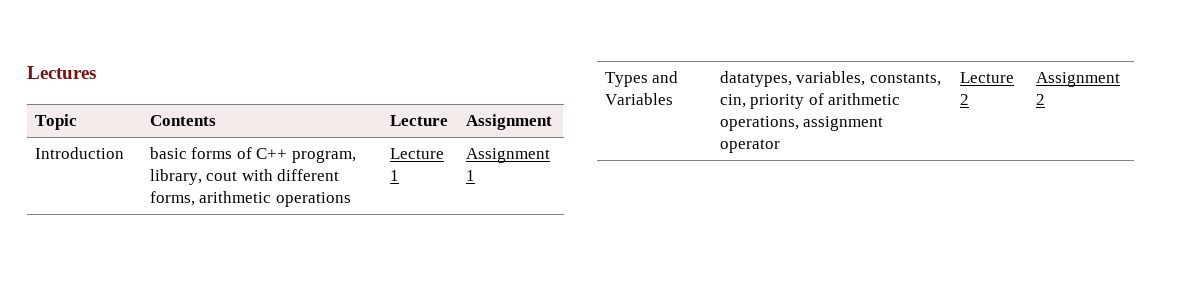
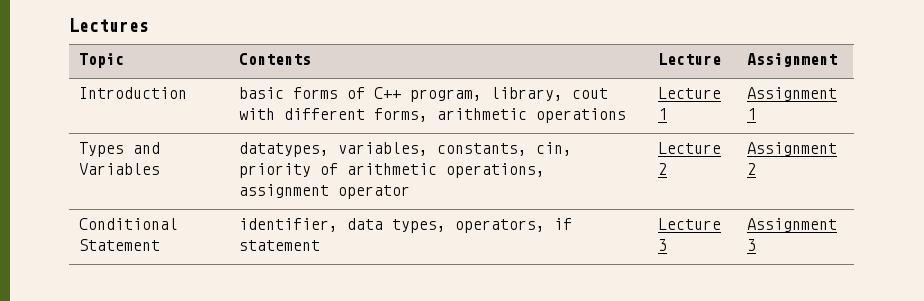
(1045, 99) none -> [78,218,178,230] [78,239,160,251] [238,218,572,233] [238,240,320,251] [657,218,721,230] [657,239,667,251] [746,218,837,232] [746,239,756,251] // Conditional Statement | identifier, data types, operators, if statement | Lecture 3 | Assignment 3

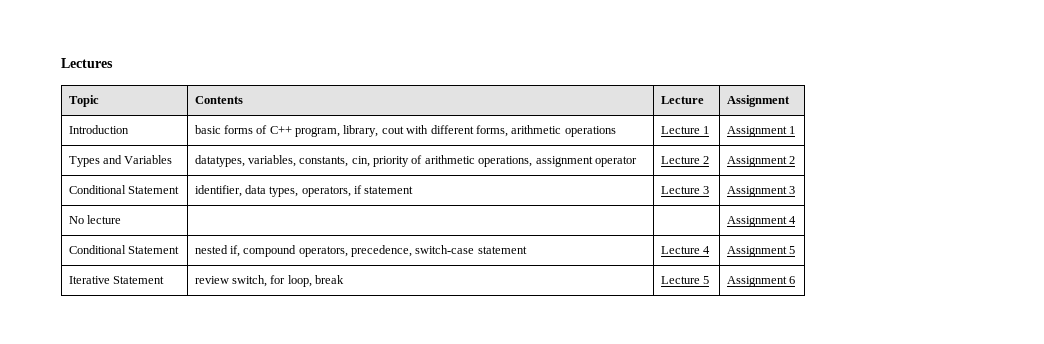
(756, 245) none -> [68,215,121,224] [726,216,796,227] [68,245,179,254] [194,245,527,257] [660,246,710,254] [726,246,795,257] [68,276,164,284] [194,275,345,287] [660,276,709,284] [726,276,795,287] // No lecture | | | Assignment 4 // Conditional Statement | nested if, compound operators, precedence, switch-case statement | Lecture 4 | Assignment 5 // Iterative Statement | review switch, for loop, break | Lecture 5 | Assignment 6

